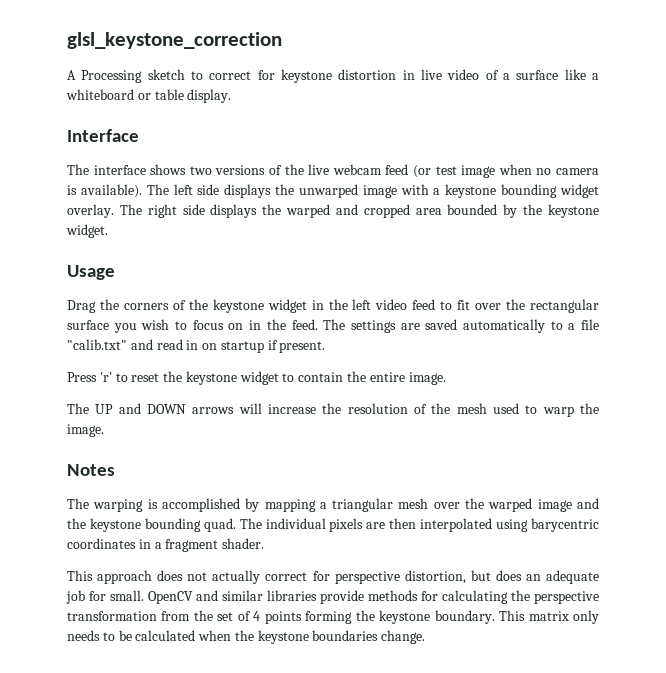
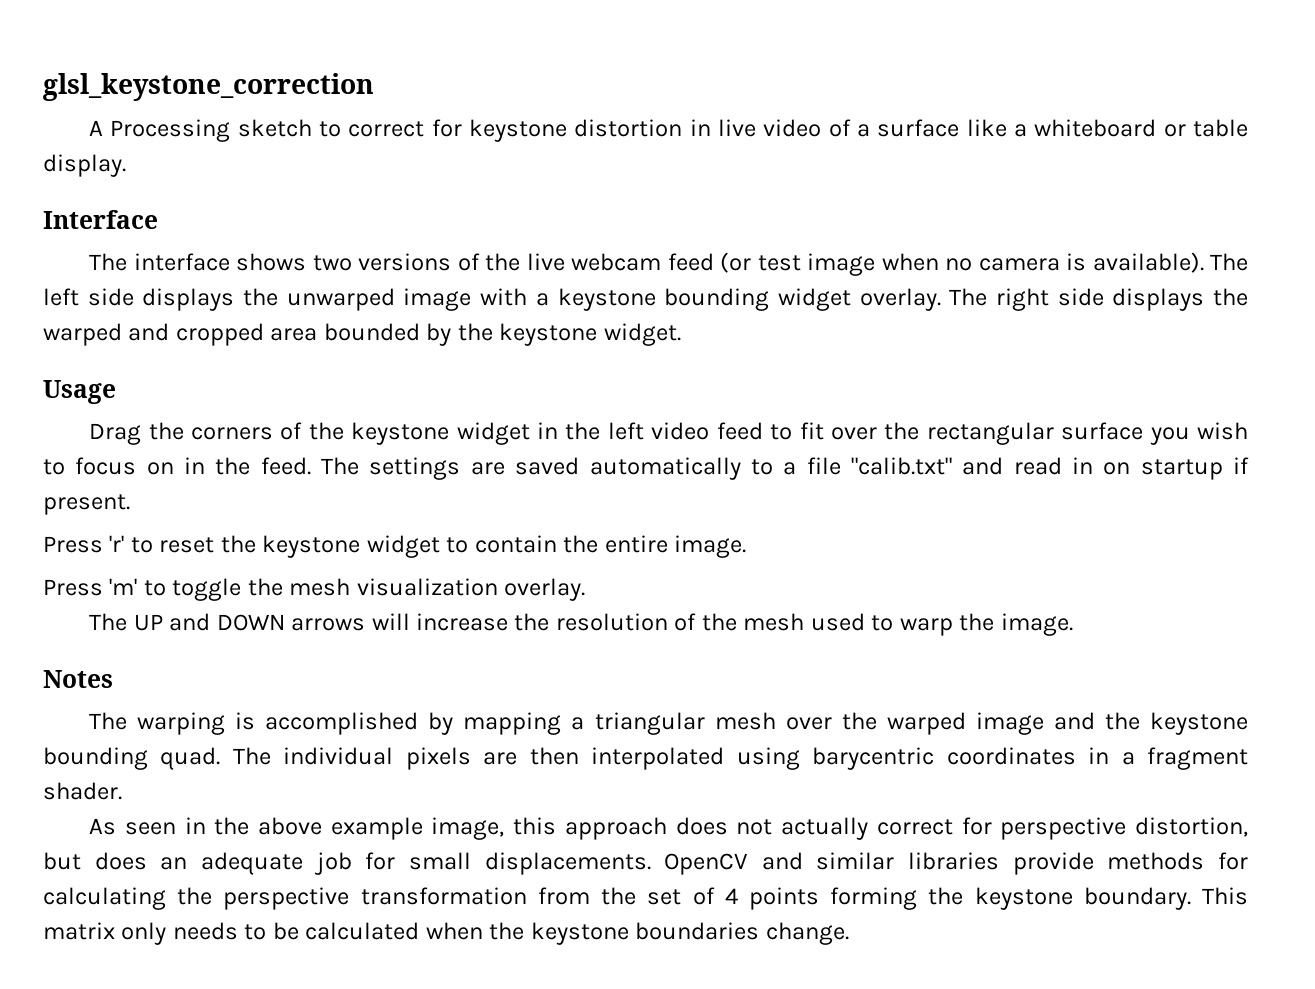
(446, 378) none -> [43,578,586,601] // Press 'm' to toggle the mesh visualization overlay.
[67,570,93,581] This -> [89,817,557,840] As seen in the above example image, this
[110,590,144,601] small. -> [408,852,651,875] small displacements.

